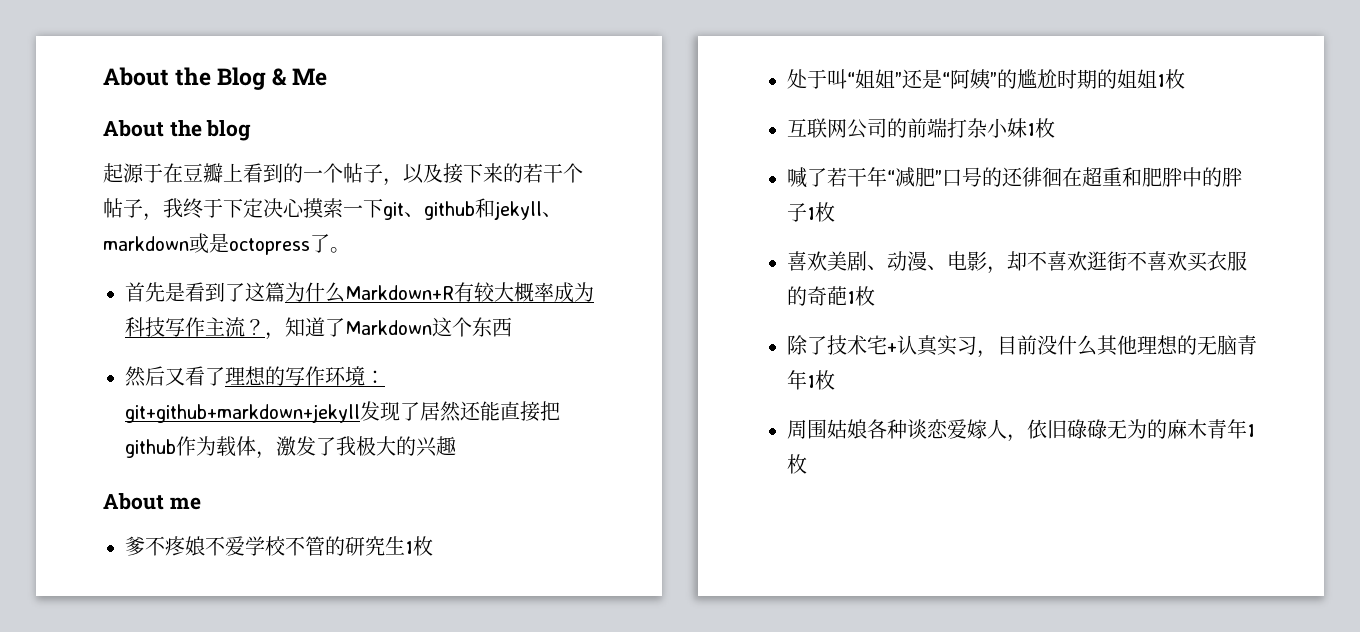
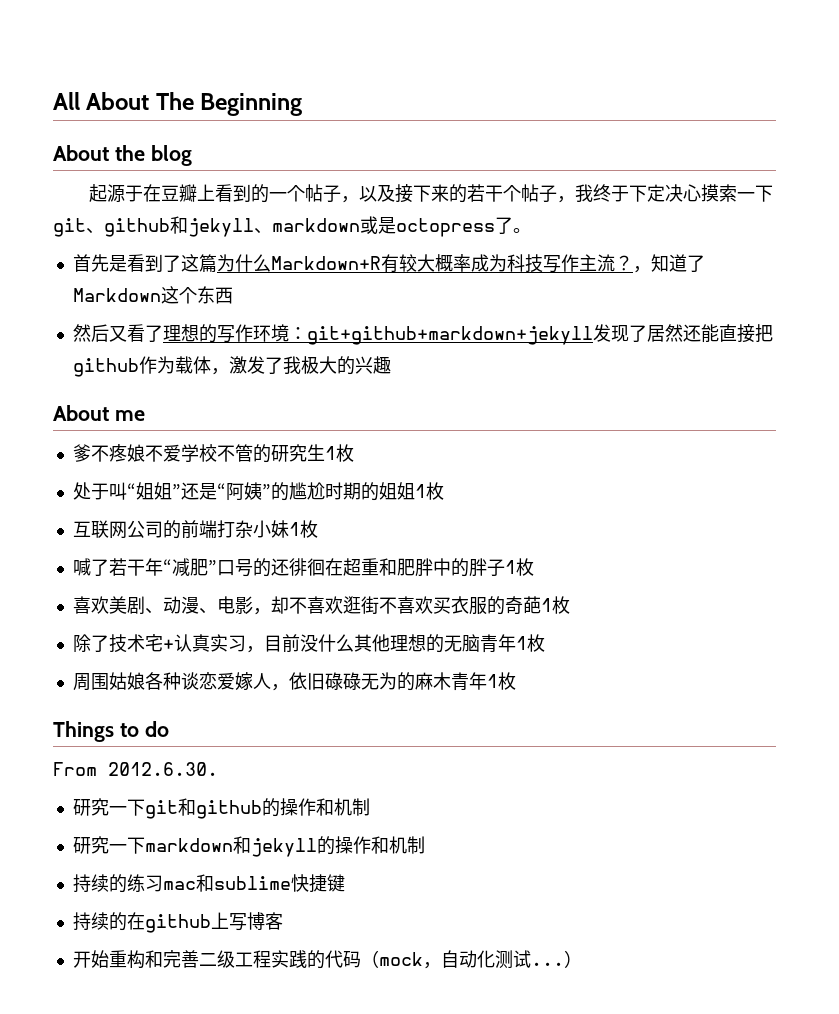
[103,67,327,90] About the Blog & Me -> [53,92,303,116] All About The Beginning
(807, 464) none -> [53,721,169,742] [53,762,218,776] [72,798,370,819] [72,836,425,857] [72,874,345,893] [72,912,283,933] [72,950,582,969] // Things to do // From 2012.6.30. // 研究一下git和github的操作和机制 // 研究一下markdown和jekyll的操作和机制 // 持续的练习mac和sublime快捷键 // 持续的在github上写博客 // 开始重构和完善二级工程实践的代码（mock，自动化测试...）

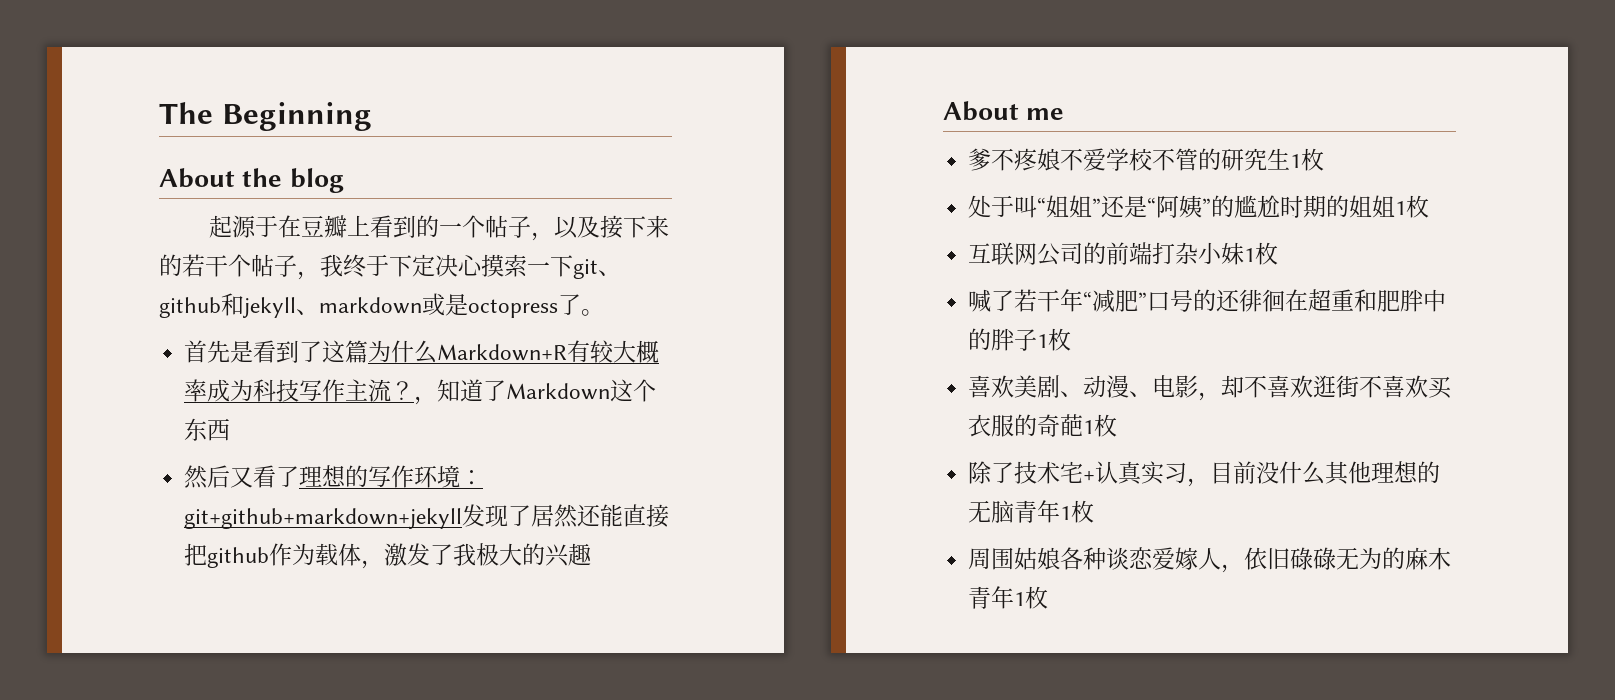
[53,92,150,110] All About -> (159, 113) none
[53,721,169,742] [53,762,218,776] [72,798,370,819] [72,836,425,857] [72,874,345,893] [72,912,283,933] [72,950,582,969] // Things to do // From 2012.6.30. // 研究一下git和github的操作和机制 // 研究一下markdown和jekyll的操作和机制 // 持续的练习mac和sublime快捷键 // 持续的在github上写博客 // 开始重构和完善二级工程实践的代码（mock，自动化测试...） -> (1049, 597) none

